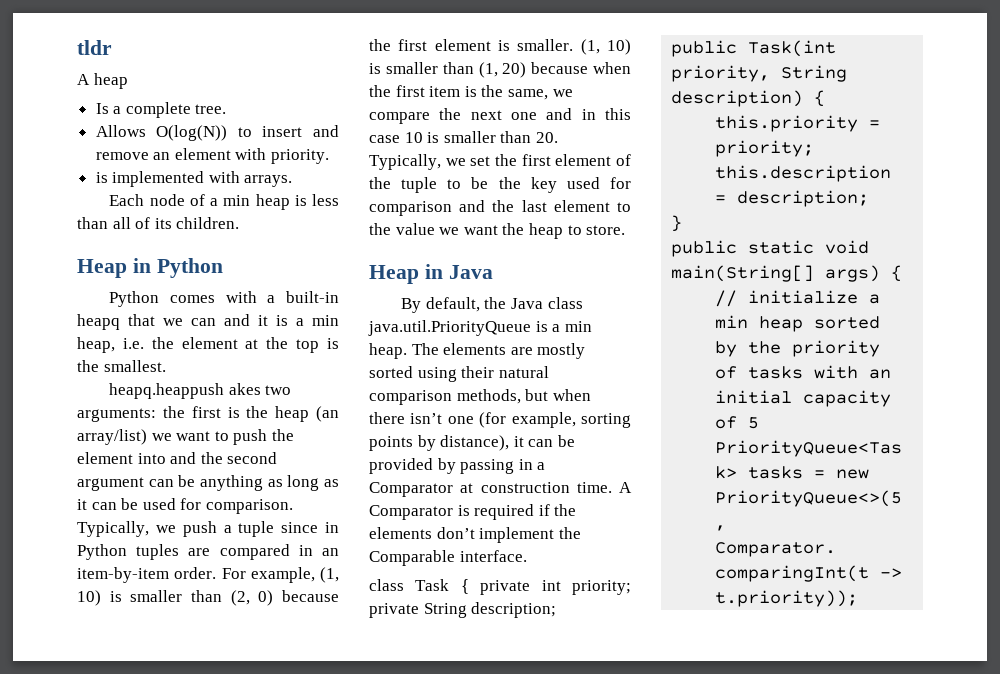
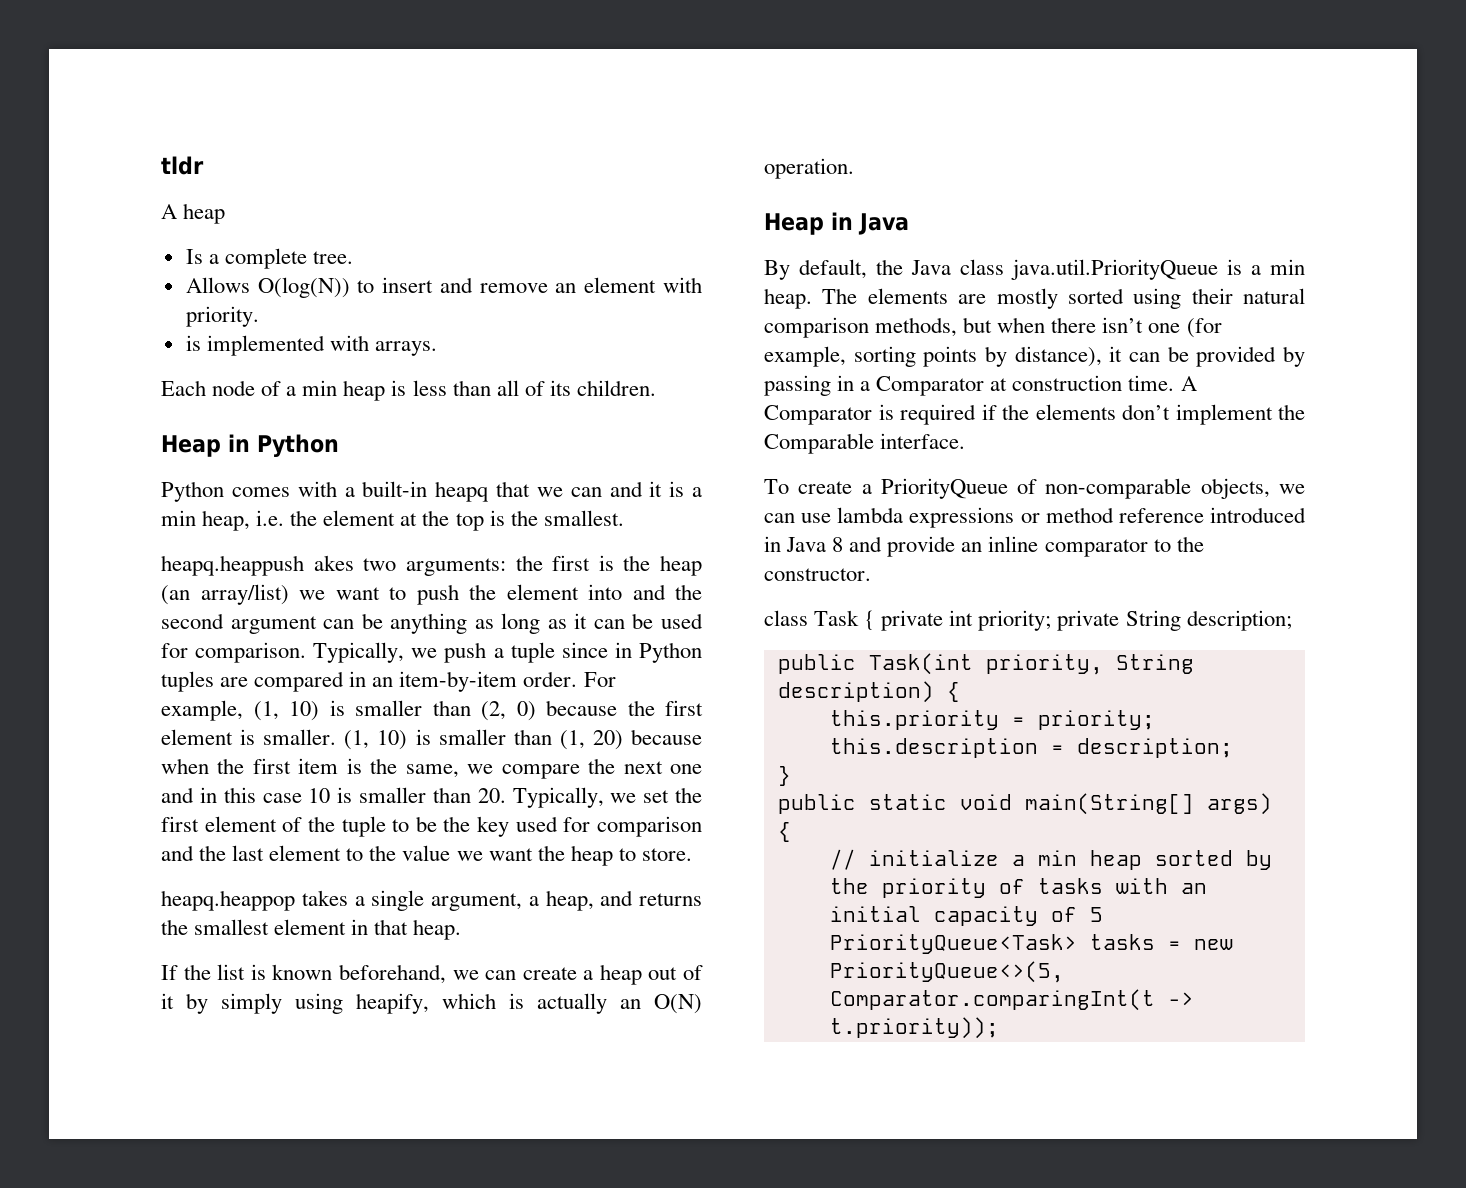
(626, 230) none -> [161,890,702,911] [161,919,462,940] [161,964,703,985] [161,993,702,1014] [764,158,854,179] // heapq.heappop takes a single argument, a heap, and returns the smallest element in that heap. // If the list is known beforehand, we can create a heap out of it by simply using heapify, which is actually an O(N) operation.
(527, 556) none -> [764,478,1305,499] [764,507,1306,528] [764,536,1204,557] [764,568,871,581] // To create a PriorityQueue of non-comparable objects, we can use lambda expressions or method reference introduced in Java 8 and provide an inline comparator to the constructor.

